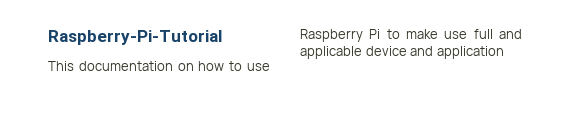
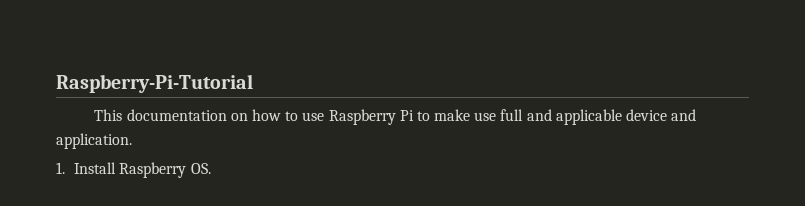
[436,46,504,59] application -> [56,133,132,149] [56,162,211,178] application. // 1. Install Raspberry OS.

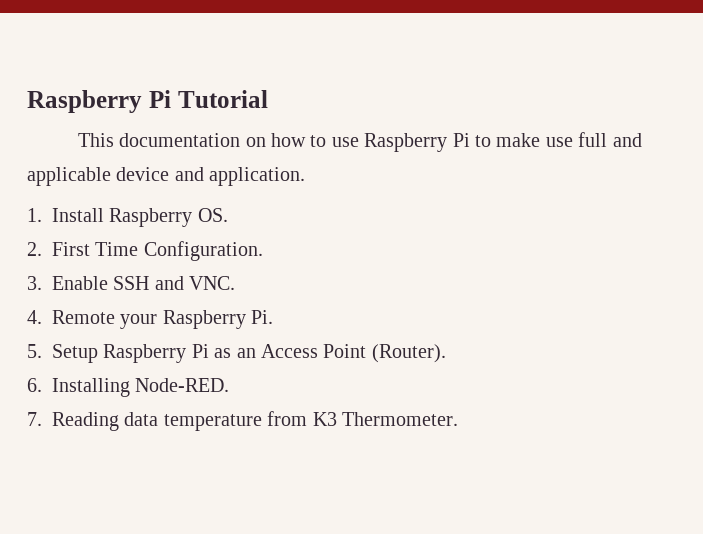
[56,74,253,93] Raspberry-Pi-Tutorial -> [27,90,268,113] Raspberry Pi Tutorial
(211, 168) none -> [27,241,263,261] [27,276,236,290] [27,310,274,329] [27,344,446,363] [27,378,230,397] [27,411,458,431] // 2. First Time Configuration. // 3. Enable SSH and VNC. // 4. Remote your Raspberry Pi. // 5. Setup Raspberry Pi as an Access Point (Router). // 6. Installing Node-RED. // 7. Reading data temperature from K3 Thermometer.

